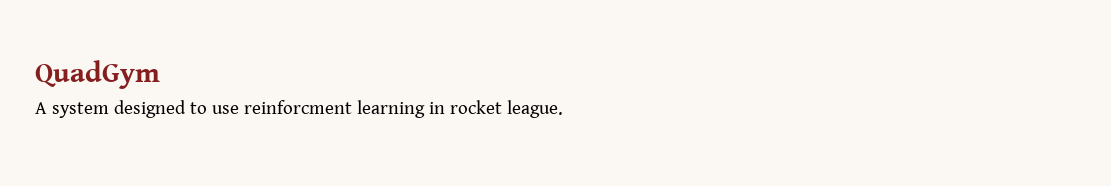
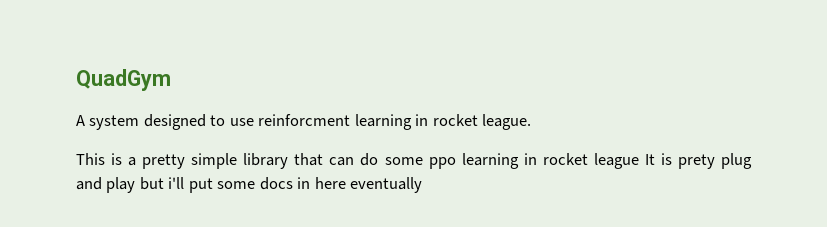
(563, 109) none -> [76,153,752,169] [76,177,423,193] // This is a pretty simple library that can do some ppo learning in rocket league It is prety plug and play but i'll put some docs in here eventually

